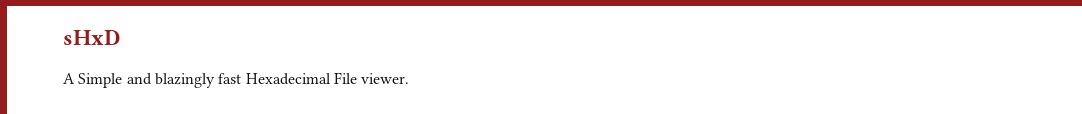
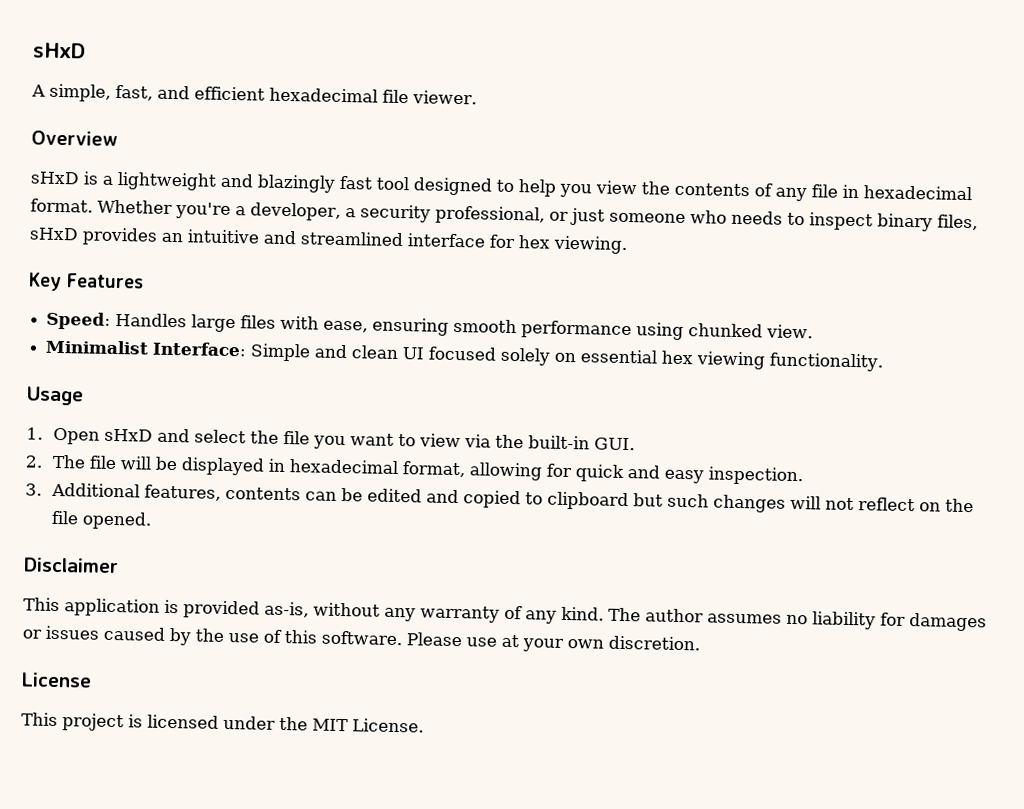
[78,72,410,88] Simple and blazingly fast Hexadecimal File viewer. -> [49,83,477,105] [31,130,118,147] [30,171,972,202] [30,198,978,232] [29,227,627,254] [28,272,145,292] [46,311,814,341] [45,339,884,372] [26,386,84,406] [26,427,635,451] [25,454,803,486] [25,482,974,513] [50,510,152,530] [23,557,119,574] [23,597,987,632] [22,625,700,652] [21,672,92,688] [21,712,424,733] simple, fast, and efficient hexadecimal file viewer. // Overview // sHxD is a lightweight and blazingly fast tool designed to help you view the contents of any file in hexadecimal format. Whether you're a developer, a security professional, or just someone who needs to inspect binary files, sHxD provides an intuitive and streamlined interface for hex viewing. // Key Features // Speed: Handles large files with ease, ensuring smooth performance using chunked view. // Minimalist Interface: Simple and clean UI focused solely on essential hex viewing functionality. // Usage // 1. Open sHxD and select the file you want to view via the built-in GUI. // 2. The file will be displayed in hexadecimal format, allowing for quick and easy inspection. // 3. Additional features, contents can be edited and copied to clipboard but such changes will not reflect on the file opened. // Disclaimer // This application is provided as-is, without any warranty of any kind. The author assumes no liability for damages or issues caused by the use of this software. Please use at your own discretion. // License // This project is licensed under the MIT License.

